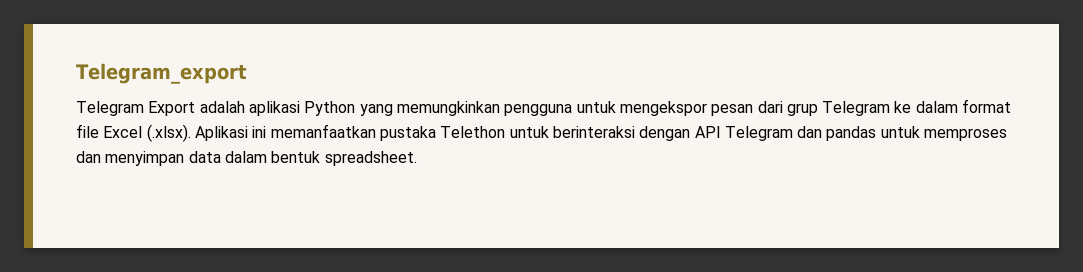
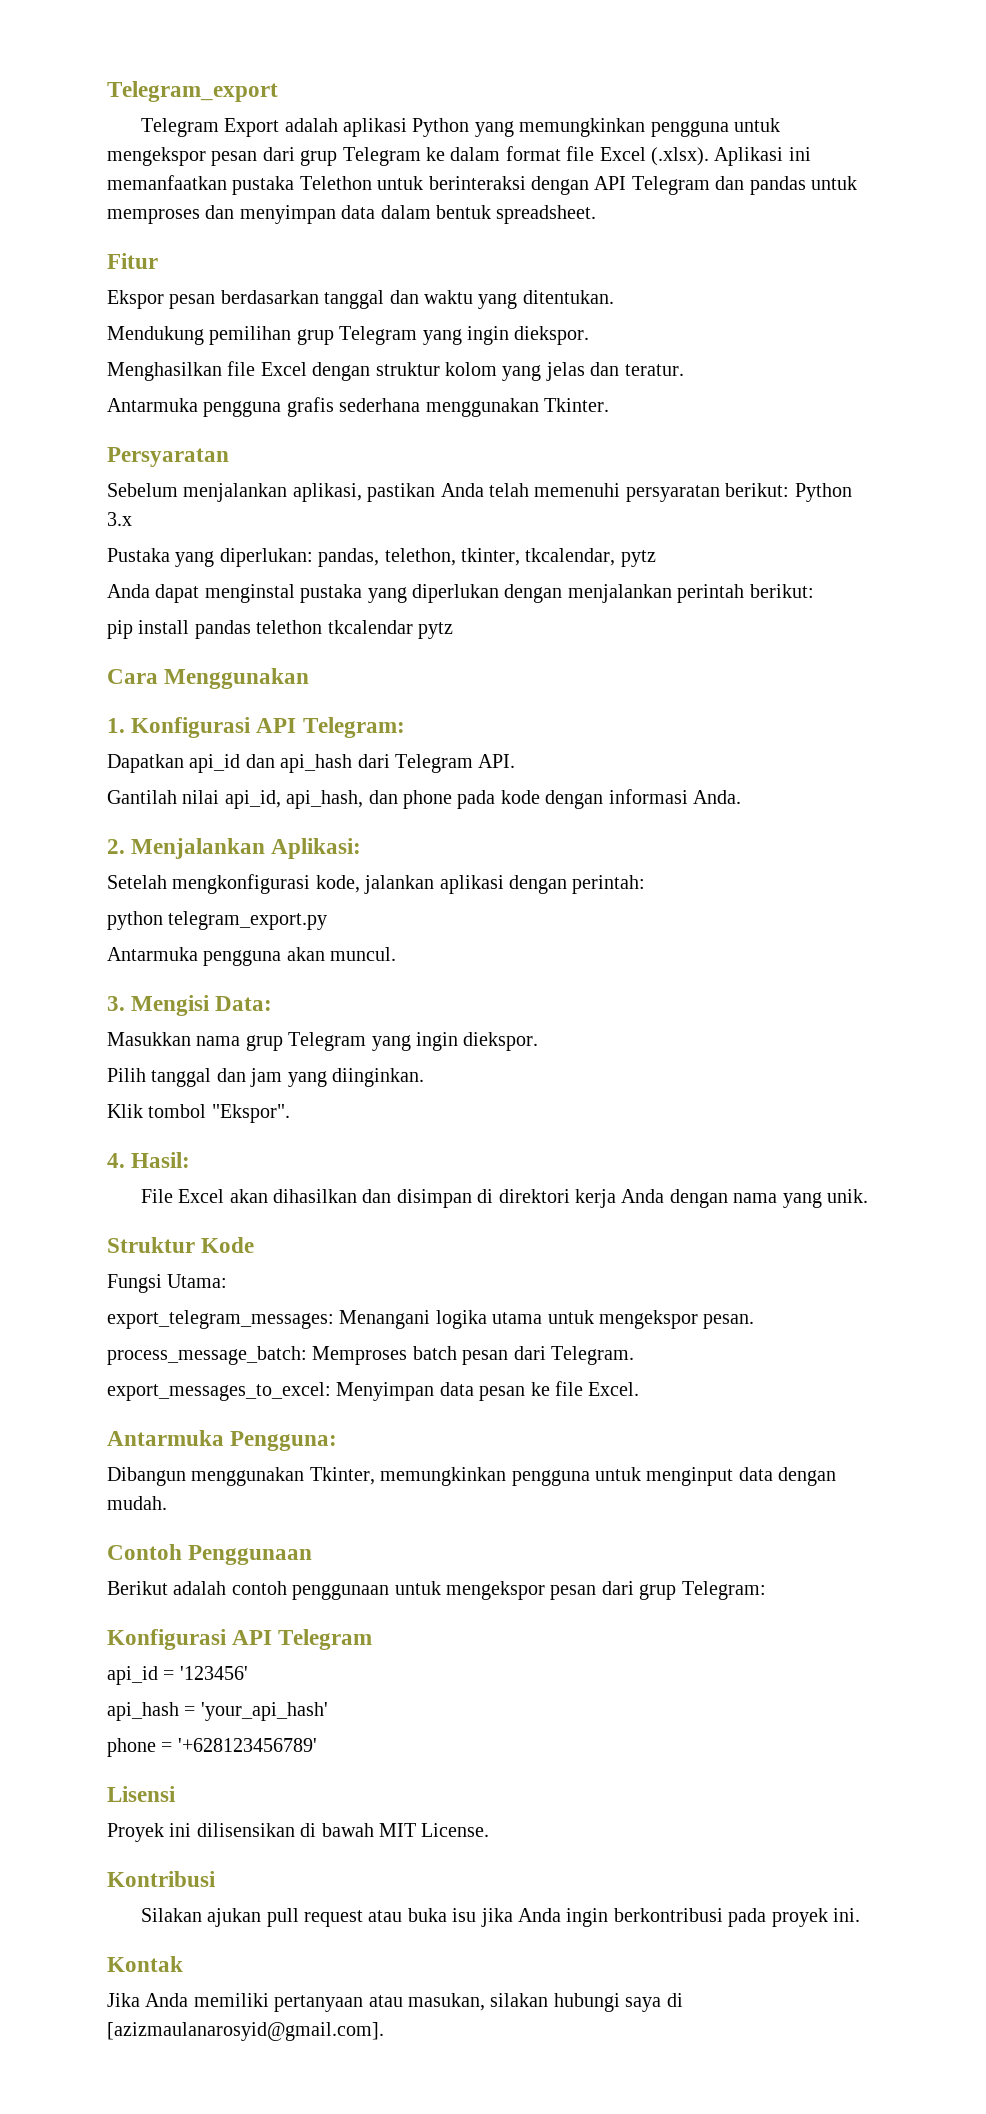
(417, 158) none -> [107,253,158,269] [107,290,614,309] [107,326,590,345] [107,361,684,381] [107,397,609,417] [107,447,229,467] [107,483,852,502] [107,512,132,526] [107,548,656,567] [107,584,814,603] [107,620,453,639] [107,668,310,689] [107,717,405,738] [107,754,516,773] [107,789,741,809] [107,838,362,859] [107,874,646,894] [107,911,328,930] [107,947,397,966] [107,995,273,1016] [107,1032,539,1051] [107,1068,424,1087] [107,1104,290,1123] [107,1152,191,1168] [140,1189,869,1208] [107,1237,255,1253] [107,1274,228,1293] [107,1310,755,1329] [107,1346,634,1365] [107,1381,640,1401] [107,1430,338,1451] [107,1467,837,1486] [107,1496,167,1510] [107,1544,313,1565] [107,1581,766,1600] [107,1629,373,1650] [107,1666,248,1685] [107,1702,328,1721] [107,1738,317,1757] [107,1786,176,1802] [107,1823,490,1842] [107,1871,216,1887] [140,1908,861,1927] [107,1956,183,1972] [107,1993,683,2012] [107,2022,384,2041] // Fitur // Ekspor pesan berdasarkan tanggal dan waktu yang ditentukan. // Mendukung pemilihan grup Telegram yang ingin diekspor. // Menghasilkan file Excel dengan struktur kolom yang jelas dan teratur. // Antarmuka pengguna grafis sederhana menggunakan Tkinter. // Persyaratan // Sebelum menjalankan aplikasi, pastikan Anda telah memenuhi persyaratan berikut: Python 3.x // Pustaka yang diperlukan: pandas, telethon, tkinter, tkcalendar, pytz // Anda dapat menginstal pustaka yang diperlukan dengan menjalankan perintah berikut: // pip install pandas telethon tkcalendar pytz // Cara Menggunakan // 1. Konfigurasi API Telegram: // Dapatkan api_id dan api_hash dari Telegram API. // Gantilah nilai api_id, api_hash, dan phone pada kode dengan informasi Anda. // 2. Menjalankan Aplikasi: // Setelah mengkonfigurasi kode, jalankan aplikasi dengan perintah: // python telegram_export.py // Antarmuka pengguna akan muncul. // 3. Mengisi Data: // Masukkan nama grup Telegram yang ingin diekspor. // Pilih tanggal dan jam yang diinginkan. // Klik tombol "Ekspor". // 4. Hasil: // File Excel akan dihasilkan dan disimpan di direktori kerja Anda dengan nama yang unik. // Struktur Kode // Fungsi Utama: // export_telegram_messages: Menangani logika utama untuk mengekspor pesan. // process_message_batch: Memproses batch pesan dari Telegram. // export_messages_to_excel: Menyimpan data pesan ke file Excel. // Antarmuka Pengguna: // Dibangun menggunakan Tkinter, memungkinkan pengguna untuk menginput data dengan mudah. // Contoh Penggunaan // Berikut adalah contoh penggunaan untuk mengekspor pesan dari grup Telegram: // Konfigurasi API Telegram // api_id = '123456' // api_hash = 'your_api_hash' // phone = '+628123456789' // Lisensi // Proyek ini dilisensikan di bawah MIT License. // Kontribusi // Silakan ajukan pull request atau buka isu jika Anda ingin berkontribusi pada proyek ini. // Kontak // Jika Anda memiliki pertanyaan atau masukan, silakan hubungi saya di [azizmaulanarosyid@gmail.com].

